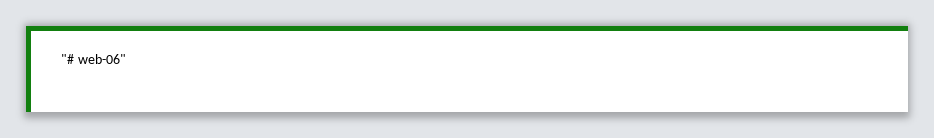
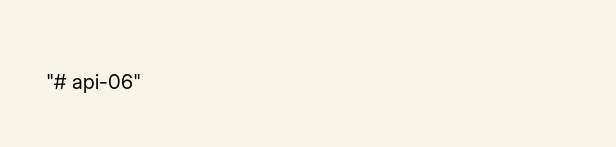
[77,54,126,64] web-06" -> [71,74,141,93] api-06"

